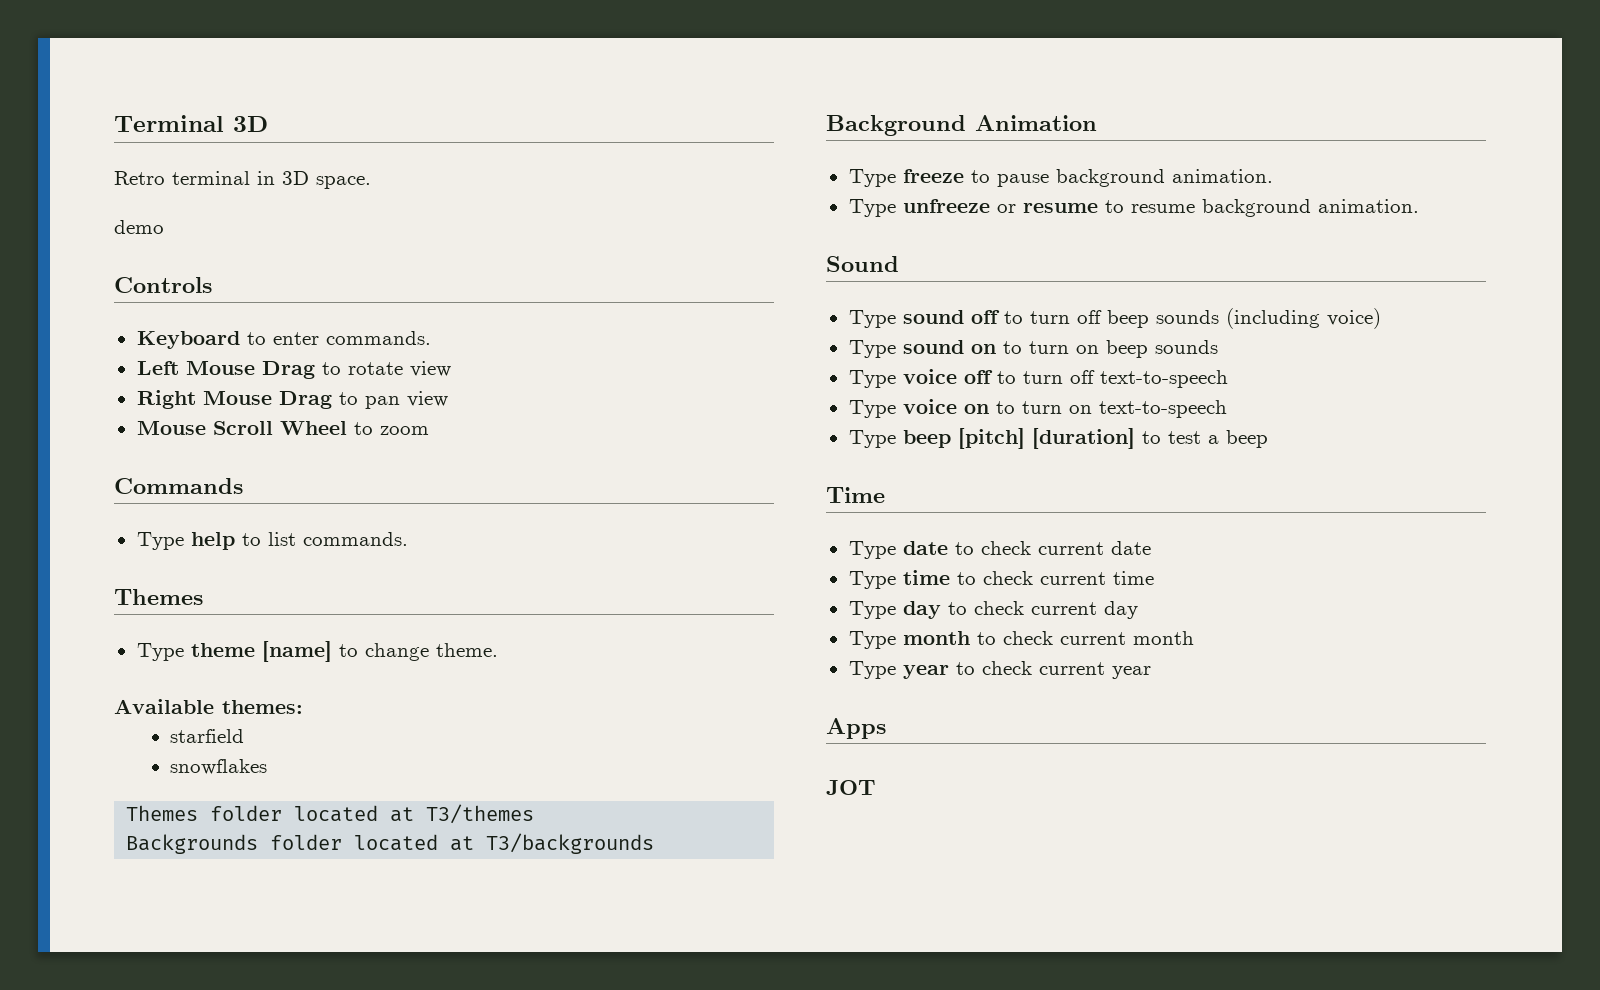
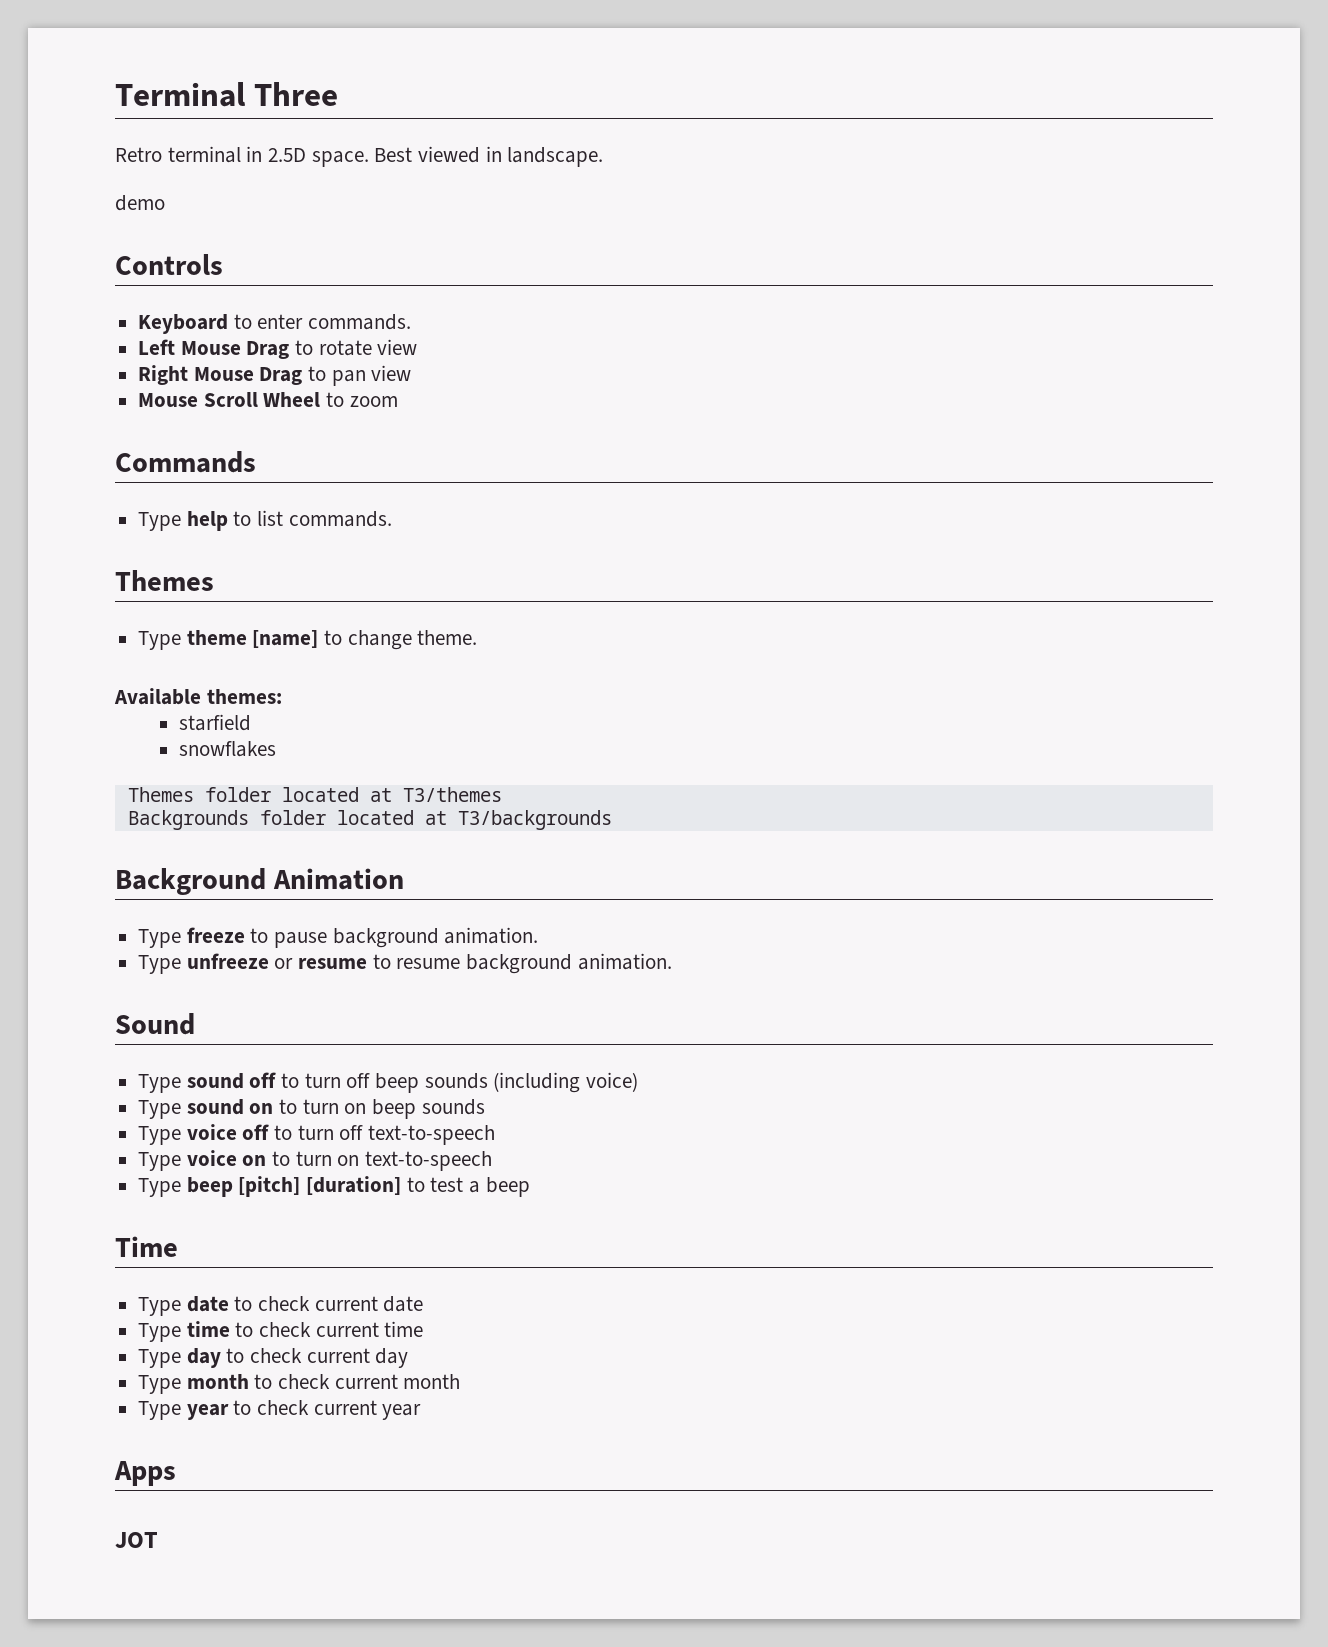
[233,116,268,132] 3D -> [253,82,338,106] Three
[282,171,309,185] 3D -> [268,148,307,162] 2.5D
(371, 182) none -> [374,146,604,167] Best viewed in landscape.

